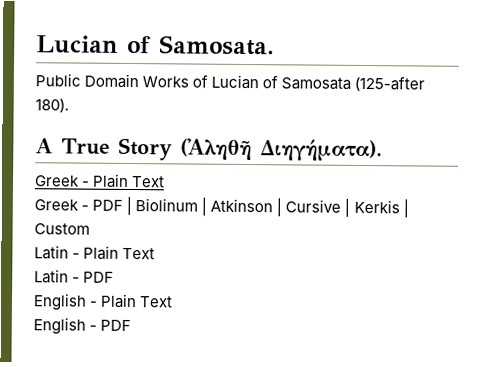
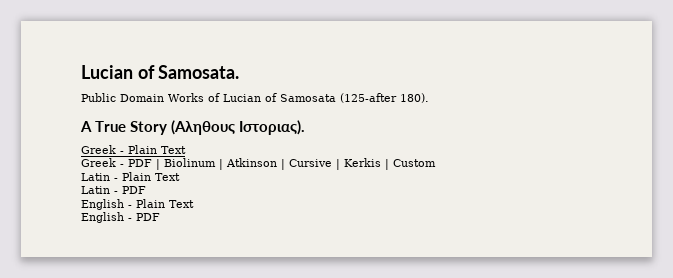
[179,138,383,162] (Ἀληθῆ Διηγήματα). -> [171,120,306,135] (Αληθους Ιστοριας).

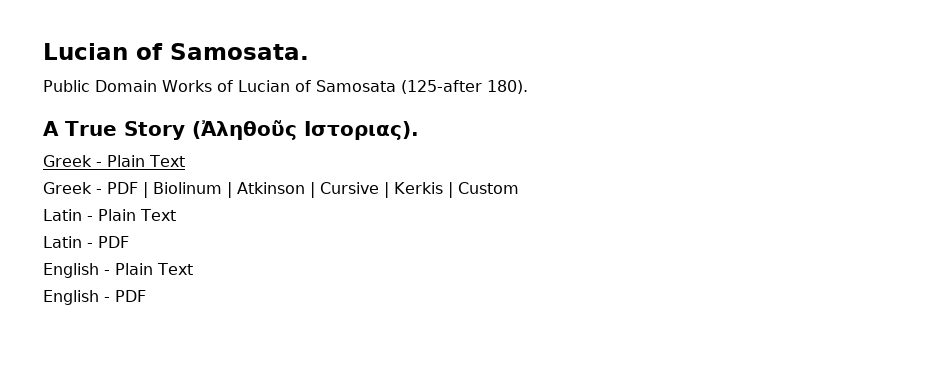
[171,120,236,135] (Αληθους -> [191,120,297,140] (Ἀληθοῦς

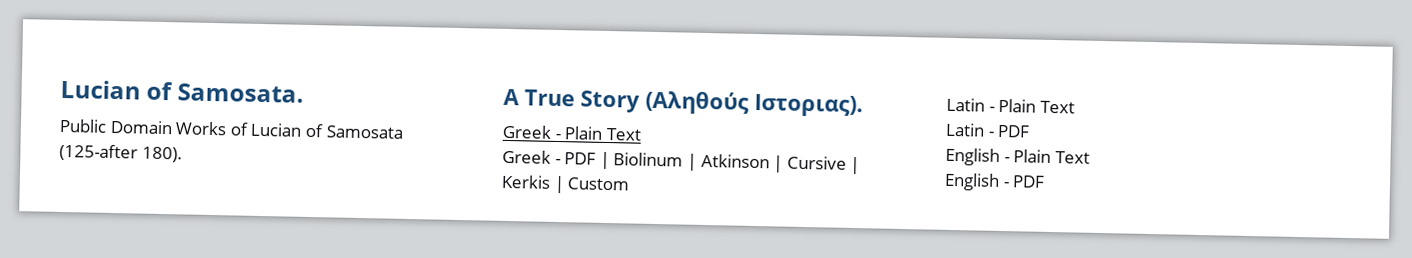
[191,120,297,140] (Ἀληθοῦς -> [644,90,749,115] (Αληθούς

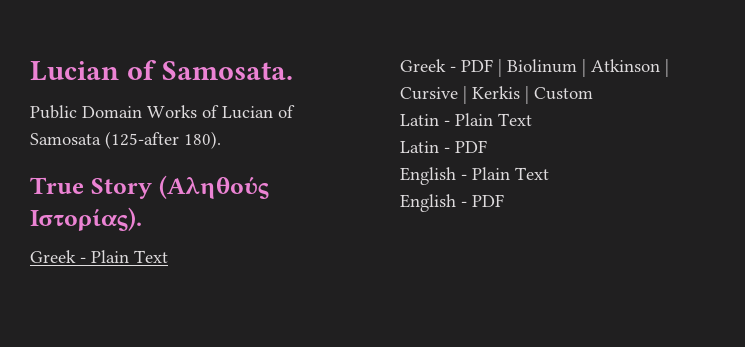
[503,88,520,106] A -> (221, 140) none
[753,93,863,118] Ιστοριας). -> [30,207,142,231] Ιστορίας).

